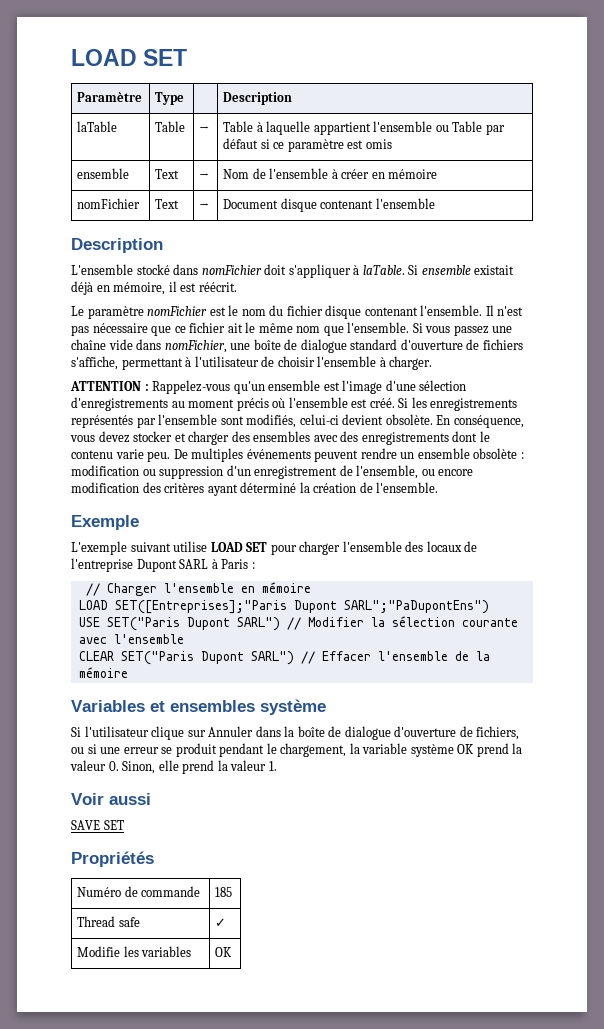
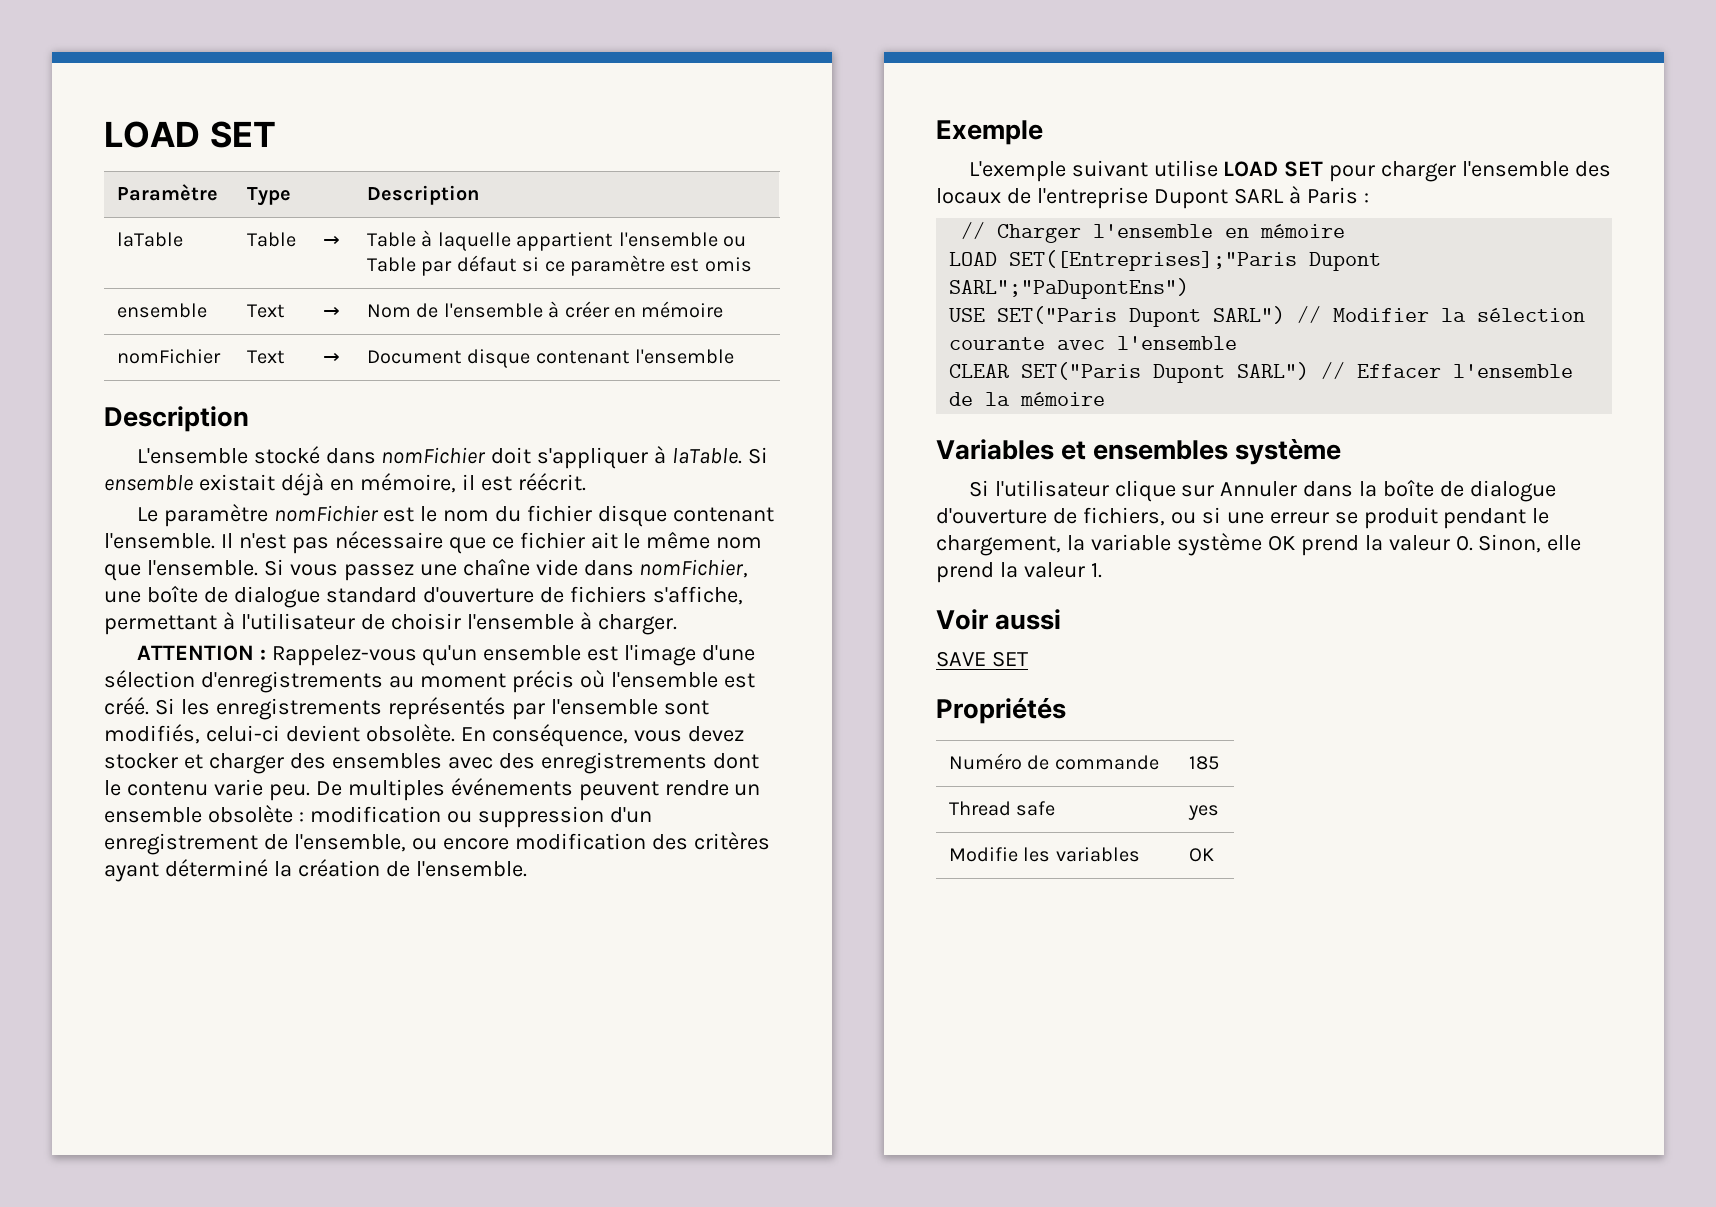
[215,918,227,927] ✓ -> [1188,805,1220,820] yes

